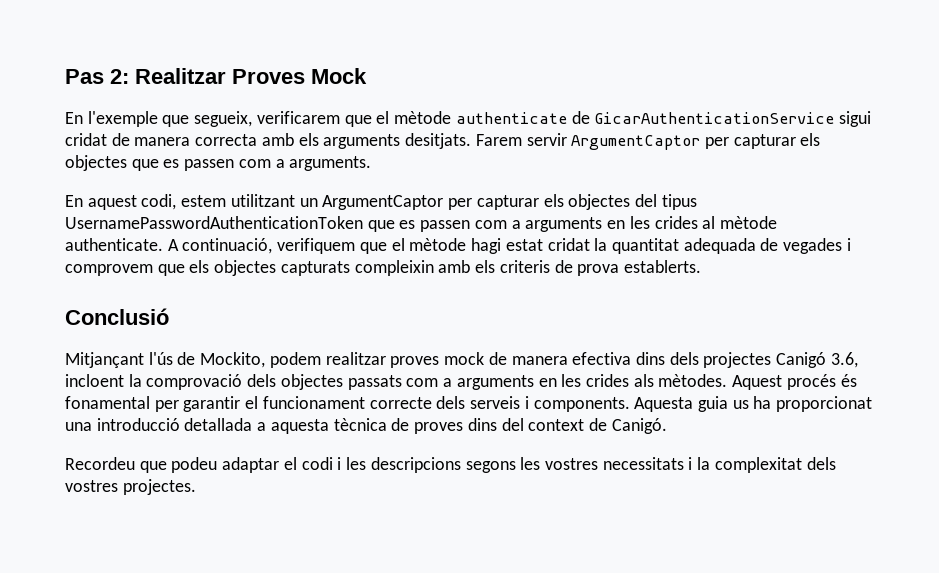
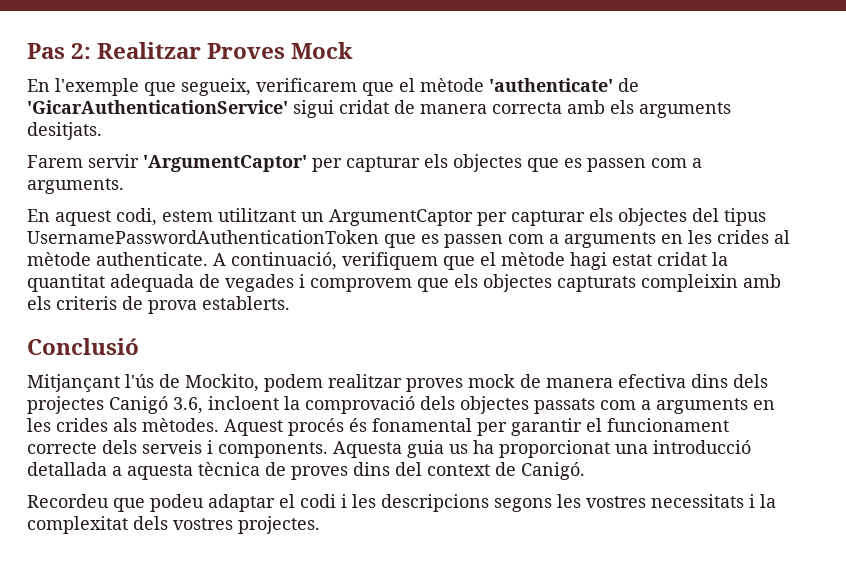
[455,111,835,124] authenticate de GicarAuthenticationService -> [489,78,639,92] [27,100,288,114] 'authenticate' de 'GicarAuthenticationService'
(472, 141) none -> (102, 131) //
[571,135,701,150] ArgumentCaptor -> [143,155,307,172] 'ArgumentCaptor'

